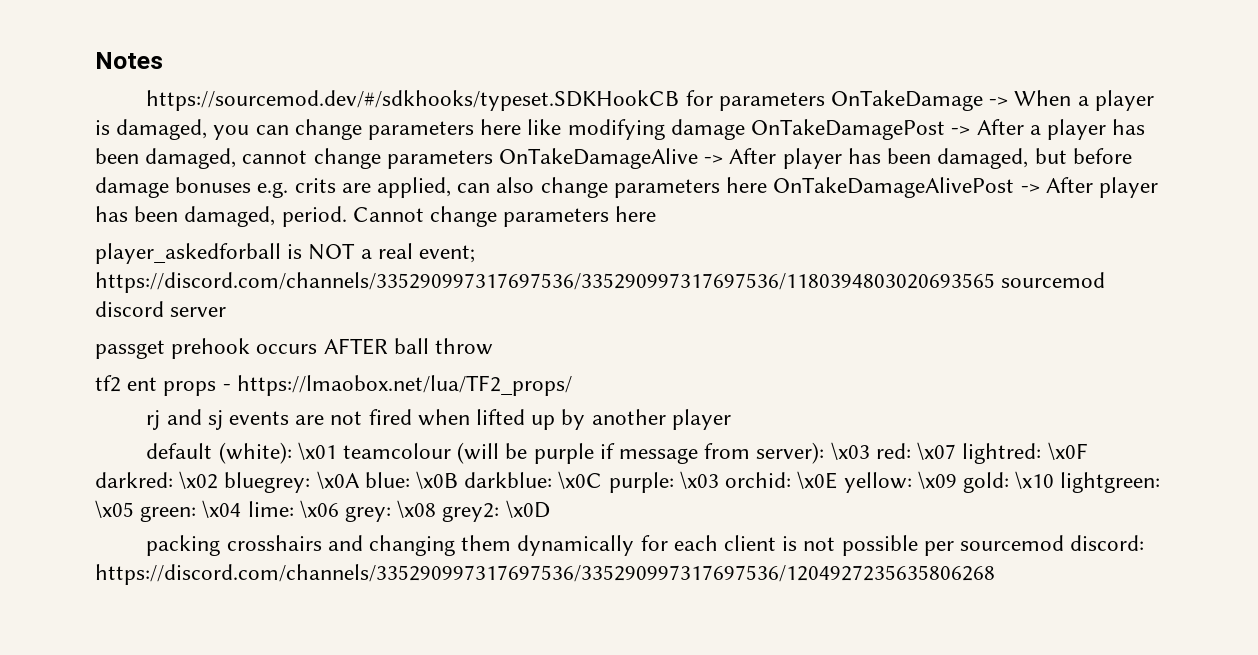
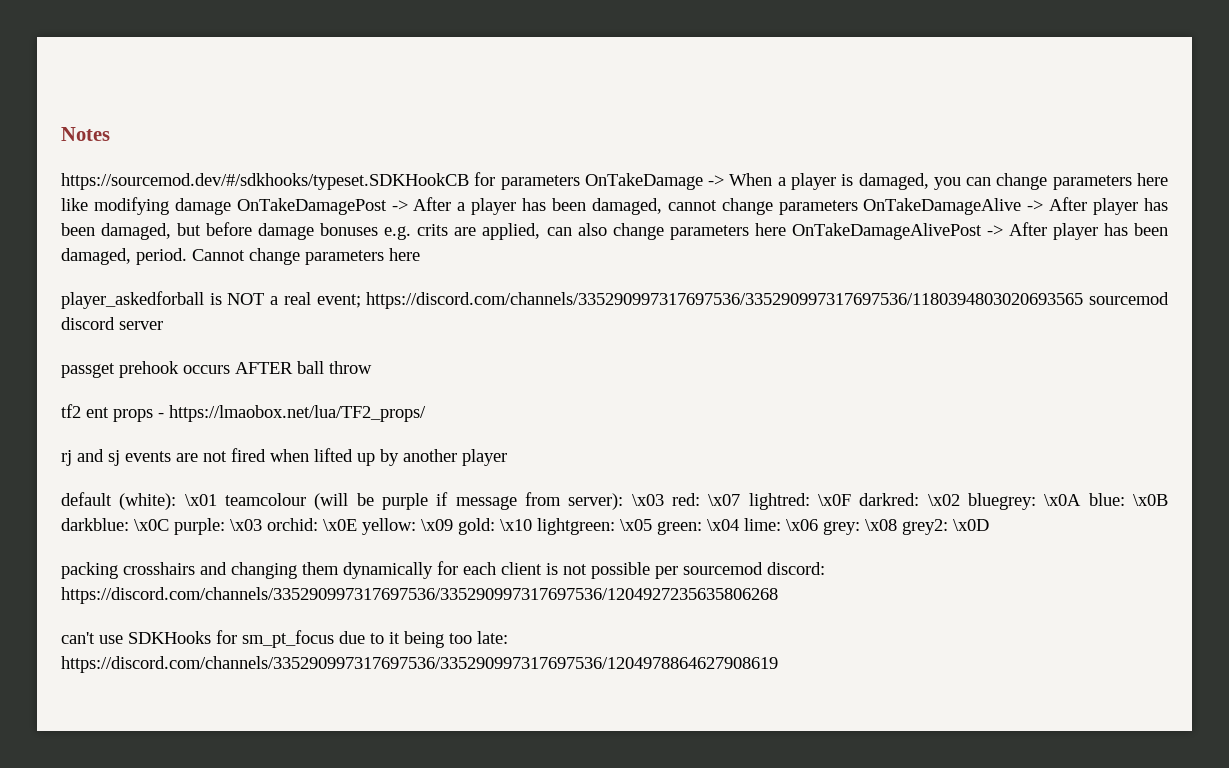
(995, 574) none -> [61,630,508,648] [61,656,778,673] // can't use SDKHooks for sm_pt_focus due to it being too late: https://discord.com/channels/335290997317697536/335290997317697536/1204978864627908619

